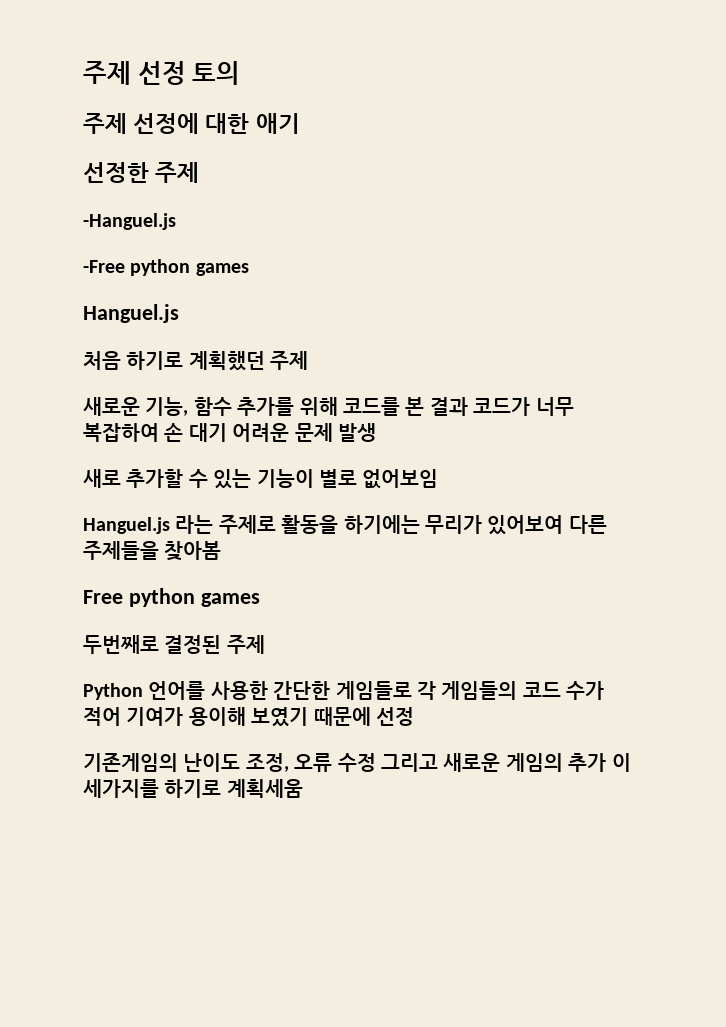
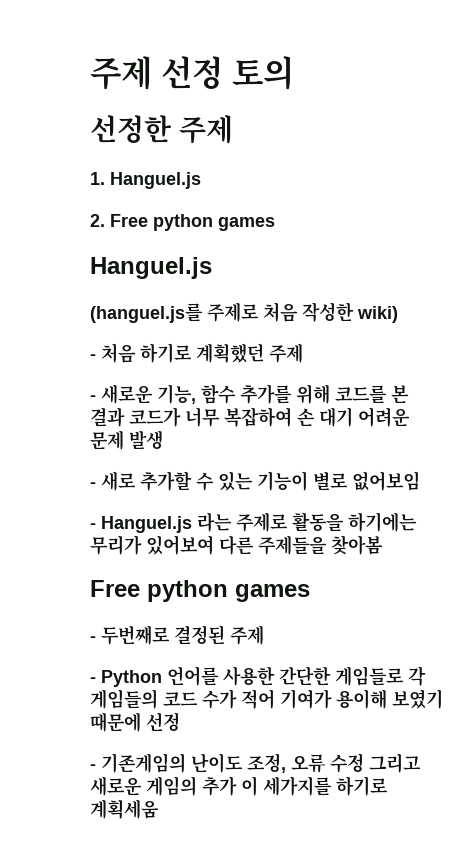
[83,113,300,134] [83,162,200,183] [83,213,176,230] [83,259,249,276] [83,304,179,323] 주제 선정에 대한 애기 // 선정한 주제 // -Hanguel.js // -Free python games // Hanguel.js // -> [90,115,233,144] [90,172,201,189] [90,214,275,231] [90,257,212,279] [90,302,398,323] [90,354,96,360] 선정한 주제 // 1. Hanguel.js // 2. Free python games // Hanguel.js // (hanguel.js를 주제로 처음 작성한 wiki) // -
(309, 360) none -> [90,395,96,401] -
(376, 432) none -> [90,482,96,488] -
(439, 479) none -> [90,523,96,529] -
(260, 600) none -> [90,636,96,642] -
(265, 644) none -> [90,677,96,683] -
(414, 716) none -> [90,764,96,770] -

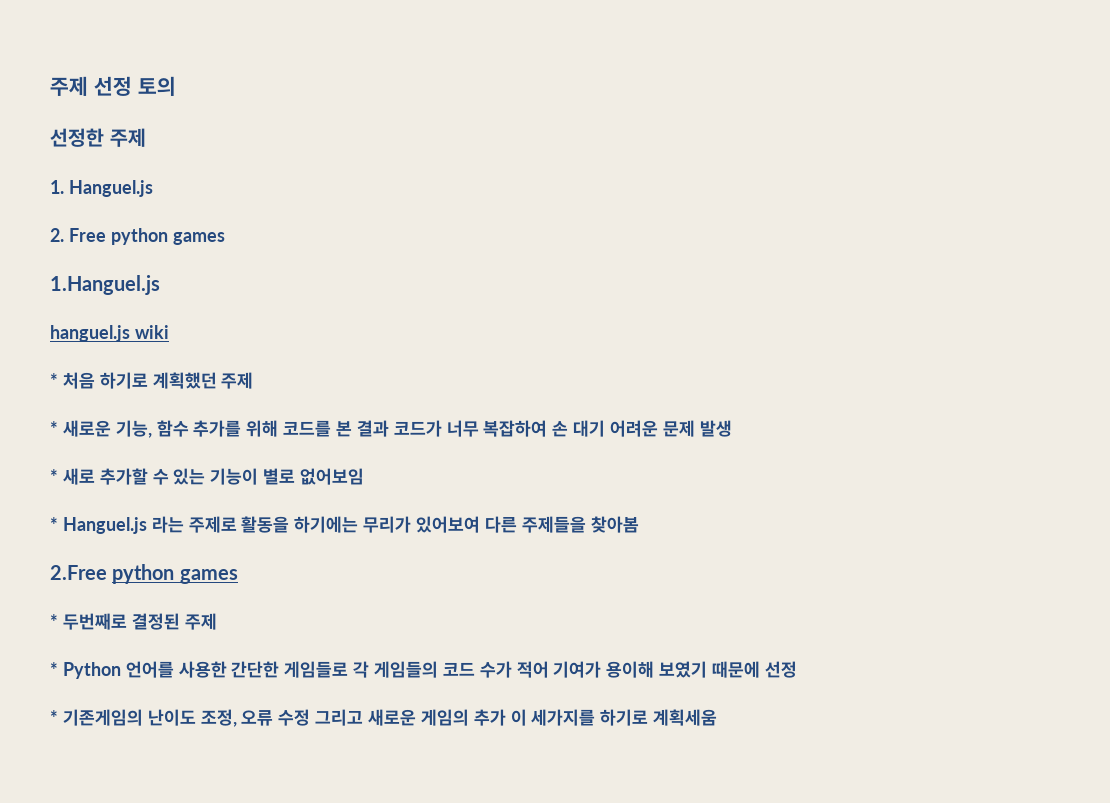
[90,257,212,279] [90,302,398,323] [90,354,96,360] Hanguel.js // (hanguel.js를 주제로 처음 작성한 wiki) // - -> [50,275,160,295] [50,325,169,342] [50,373,58,387] 1.Hanguel.js // hanguel.js wiki // *
[90,395,96,401] - -> [50,421,58,435] *
[90,482,96,488] - -> [50,469,58,483] *
[90,523,96,529] - -> [50,517,58,531] *
[90,580,310,602] [90,636,96,642] Free python games // - -> [50,564,238,584] [50,614,58,628] 2.Free python games // *
[90,677,96,683] - -> [50,662,58,676] *
[90,764,96,770] - -> [50,710,58,724] *

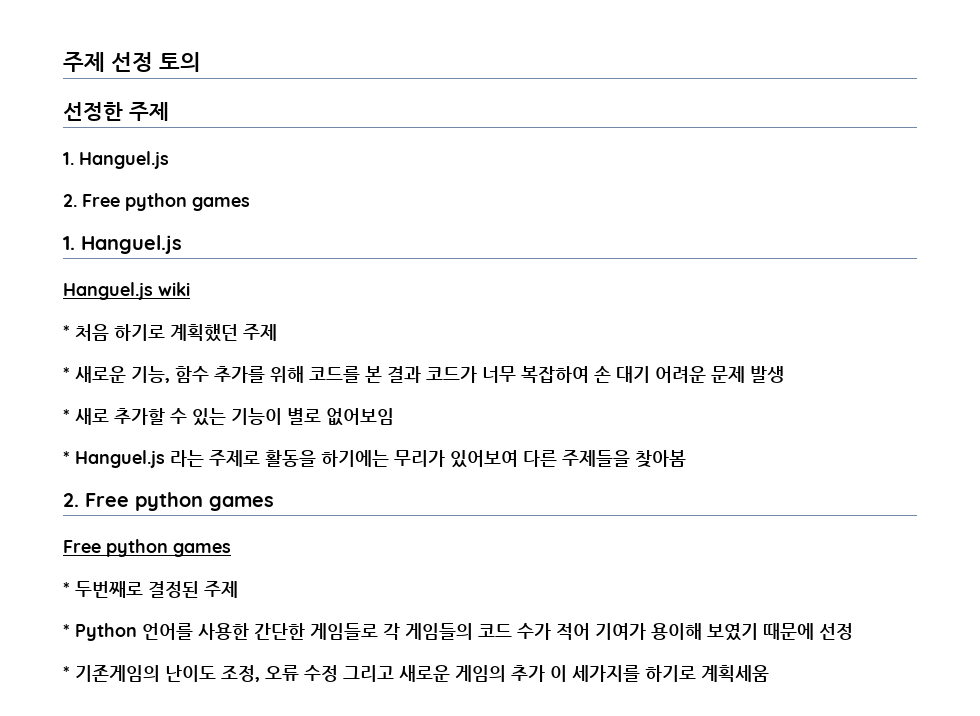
[50,275,160,295] [50,325,130,342] 1.Hanguel.js // hanguel.js -> [63,235,182,254] [63,282,153,300] 1. Hanguel.js // Hanguel.js
[50,565,107,580] 2.Free -> [63,492,274,511] [63,540,101,553] 2. Free python games // Free

